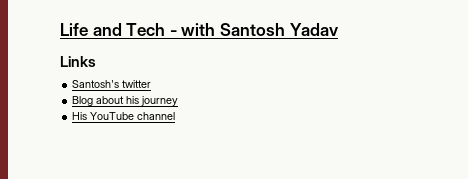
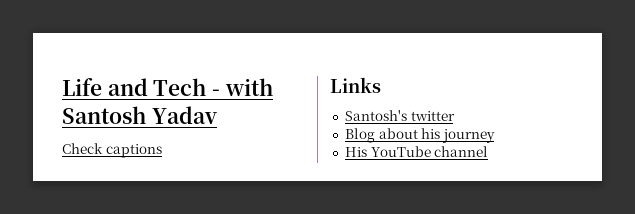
(339, 29) none -> [62,143,162,158] // Check captions

